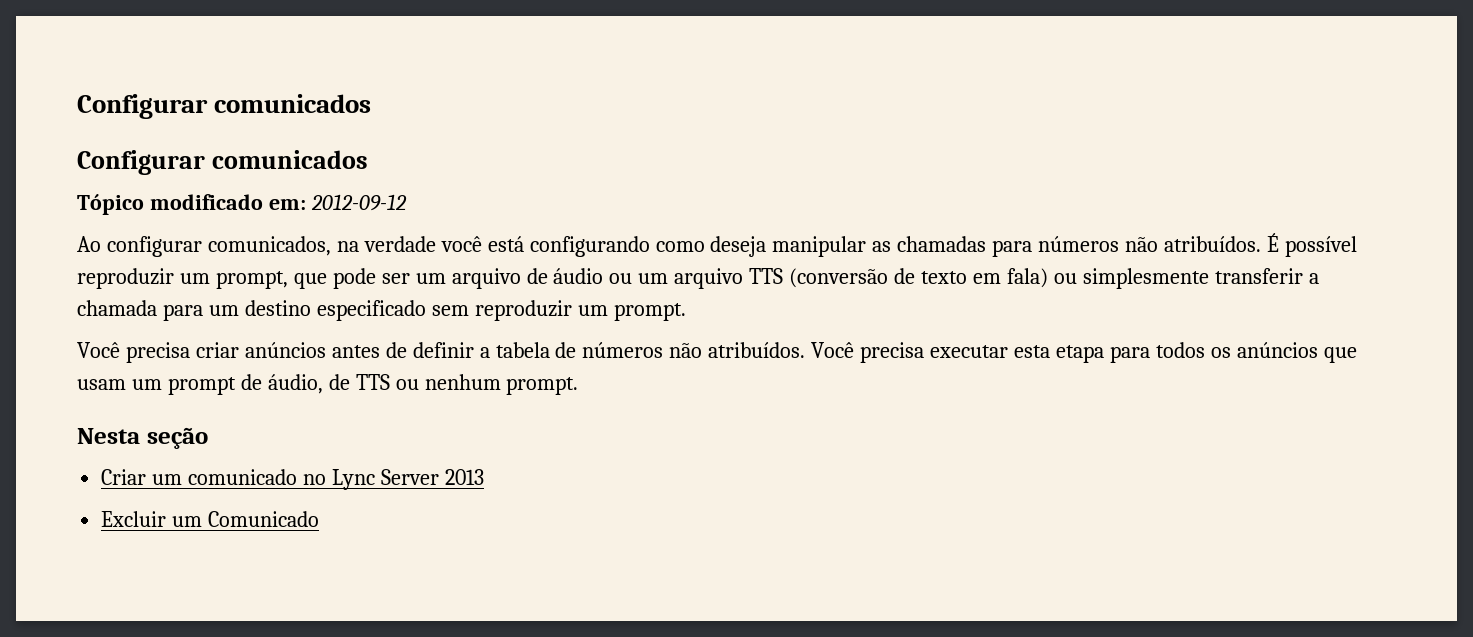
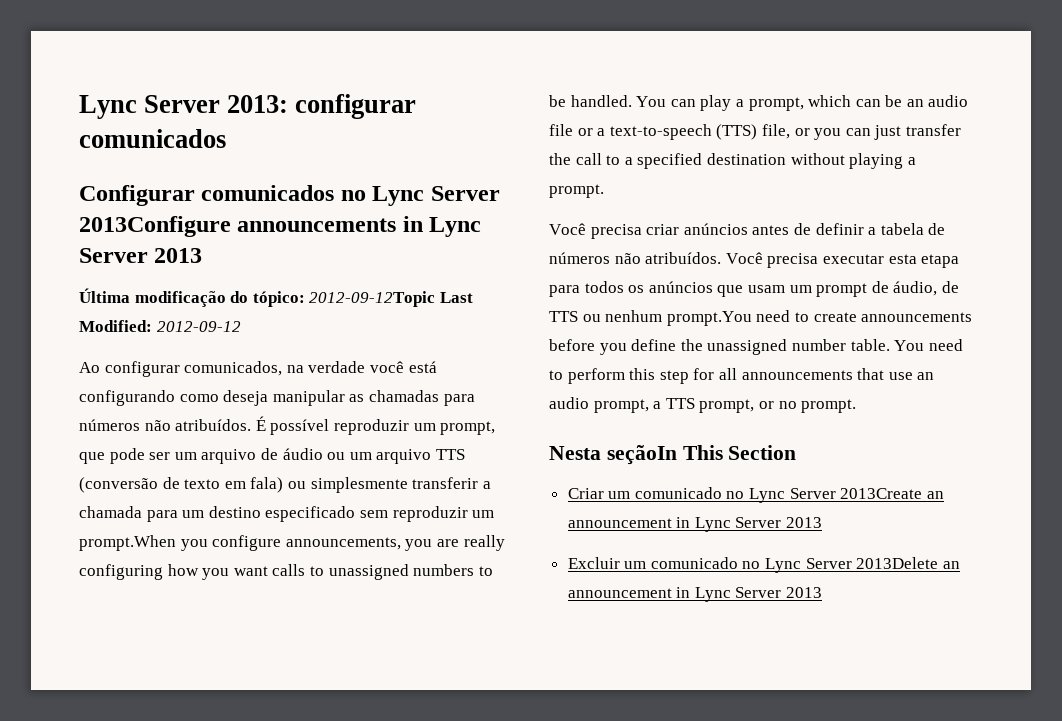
[77,94,208,119] Configurar -> [79,94,417,119] Lync Server 2013: configurar
[77,194,306,215] // Tópico modificado em: -> [340,186,500,206] [79,216,482,237] [79,248,203,263] [79,288,473,307] [79,320,152,332] no Lync Server 2013Configure announcements in Lync Server 2013 // Última modificação do tópico: 2012-09-12Topic Last Modified:
(608, 310) none -> [79,535,505,551] [79,564,493,580] [549,95,969,111] [549,124,961,140] [549,153,916,169] prompt.When you configure announcements, you are really configuring how you want calls to unassigned numbers to be handled. You can play a prompt, which can be an audio file or a text-to-speech (TTS) file, or you can just transfer the call to a specified destination without playing a
(501, 382) none -> [666,310,973,326] [549,339,963,355] [549,368,935,384] [549,397,797,413] prompt.You need to create announcements before you define the unassigned number table. You need to perform this step for all announcements that use an audio prompt, a TTS prompt, or no
[146,427,208,449] seção -> [606,445,797,465] seçãoIn This Section
[444,469,484,485] [101,511,320,527] 2013 // Excluir um Comunicado -> [840,488,944,499] [567,517,823,532] [567,557,960,573] [567,587,823,602] 2013Create an announcement in Lync Server 2013 // Excluir um comunicado no Lync Server 2013Delete an announcement in Lync Server 2013

